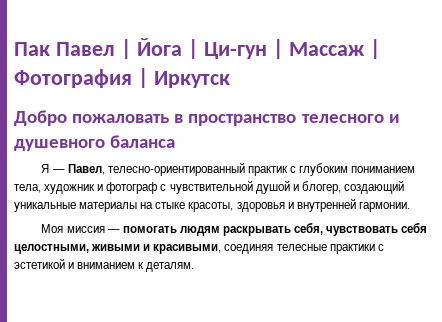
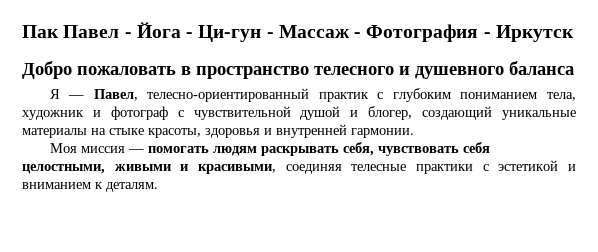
[120,38,380,59] [14,68,148,88] | Йога | Ци-гун | Массаж | Фотография | -> [124,22,491,42] - Йога - Ци-гун - Массаж - Фотография -

